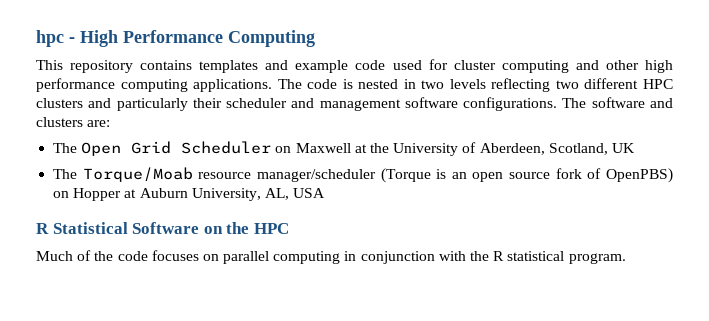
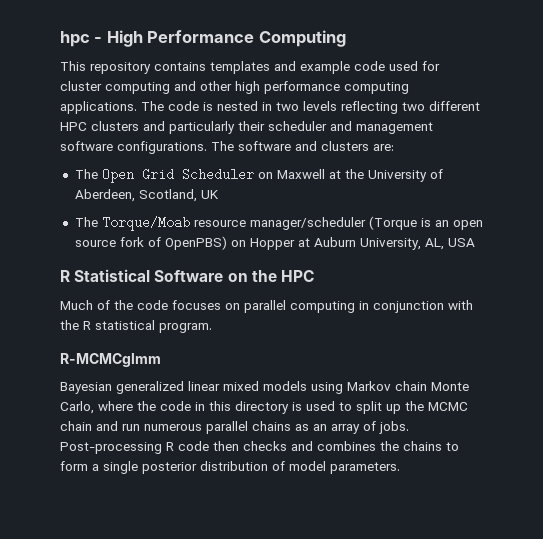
(626, 258) none -> [60,353,161,367] [60,381,469,394] [60,401,468,414] [60,421,409,434] [60,441,459,454] [60,461,400,474] // R-MCMCglmm // Bayesian generalized linear mixed models using Markov chain Monte Carlo, where the code in this directory is used to split up the MCMC chain and run numerous parallel chains as an array of jobs. Post-processing R code then checks and combines the chains to form a single posterior distribution of model parameters.

